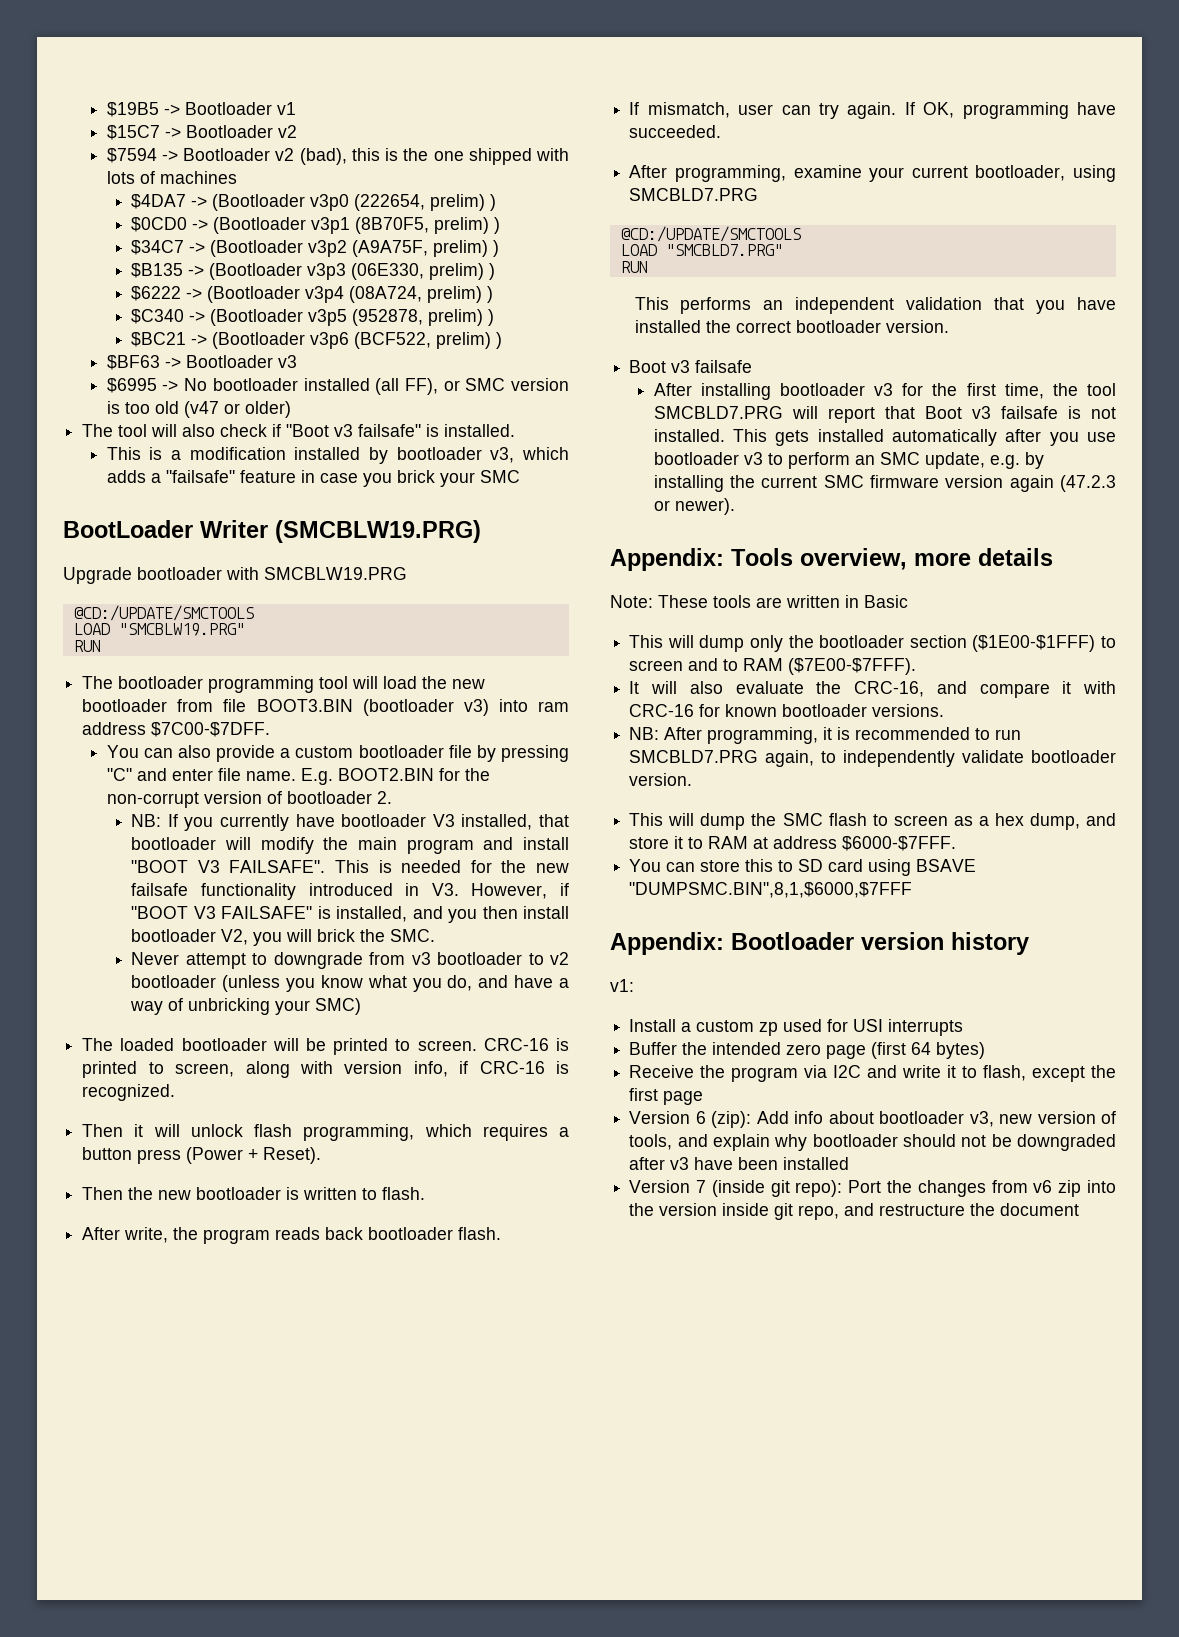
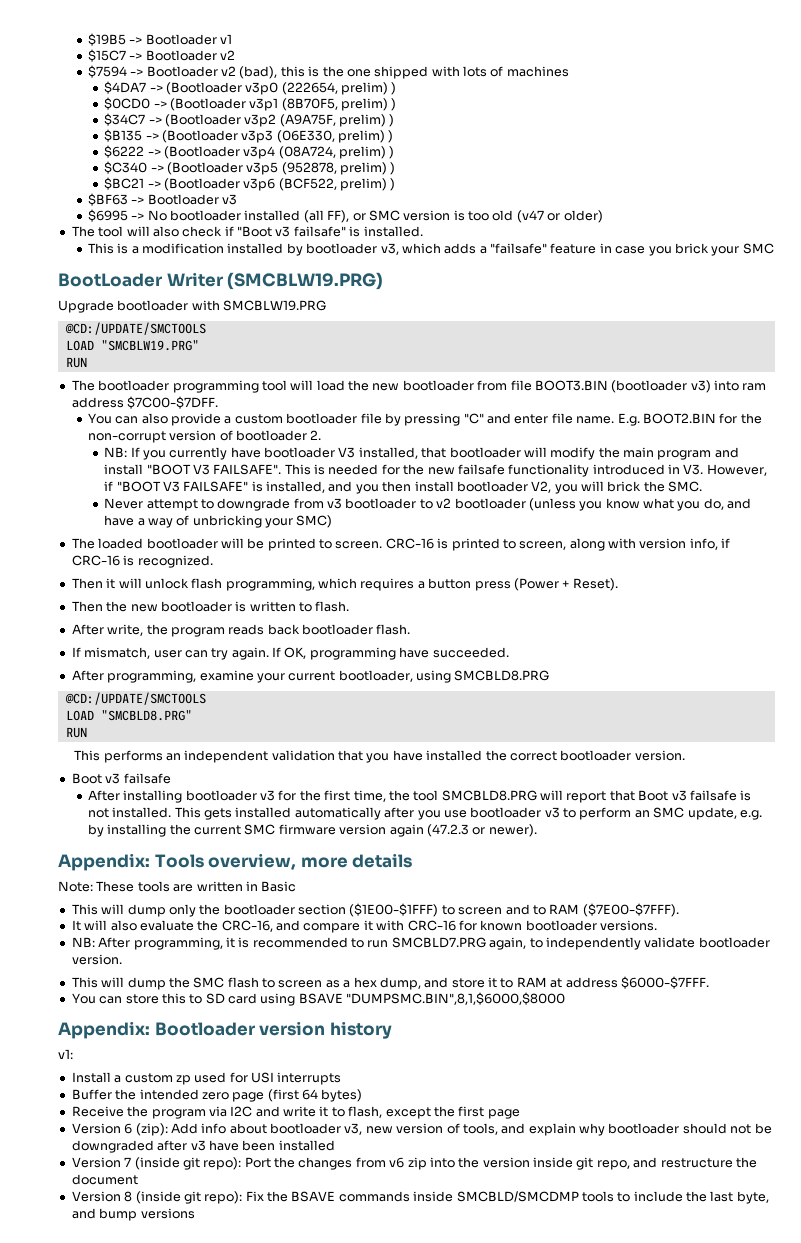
[629,188,759,201] [620,226,801,242] [620,244,783,256] SMCBLD7.PRG // @CD:/UPDATE/SMCTOOLS // LOAD "SMCBLD7.PRG" -> [454,670,550,681] [64,692,206,705] [65,710,192,721] SMCBLD8.PRG // @CD:/UPDATE/SMCTOOLS // LOAD "SMCBLD8.PRG"
[653,406,783,419] SMCBLD7.PRG -> [441,790,537,801] SMCBLD8.PRG
[629,882,913,898] "DUMPSMC.BIN",8,1,$6000,$7FFF -> [346,992,566,1005] "DUMPSMC.BIN",8,1,$6000,$8000
(1080, 1209) none -> [71,1191,769,1204] [71,1208,195,1221] // Version 8 (inside git repo): Fix the BSAVE commands inside SMCBLD/SMCDMP tools to include the last byte, and bump versions

